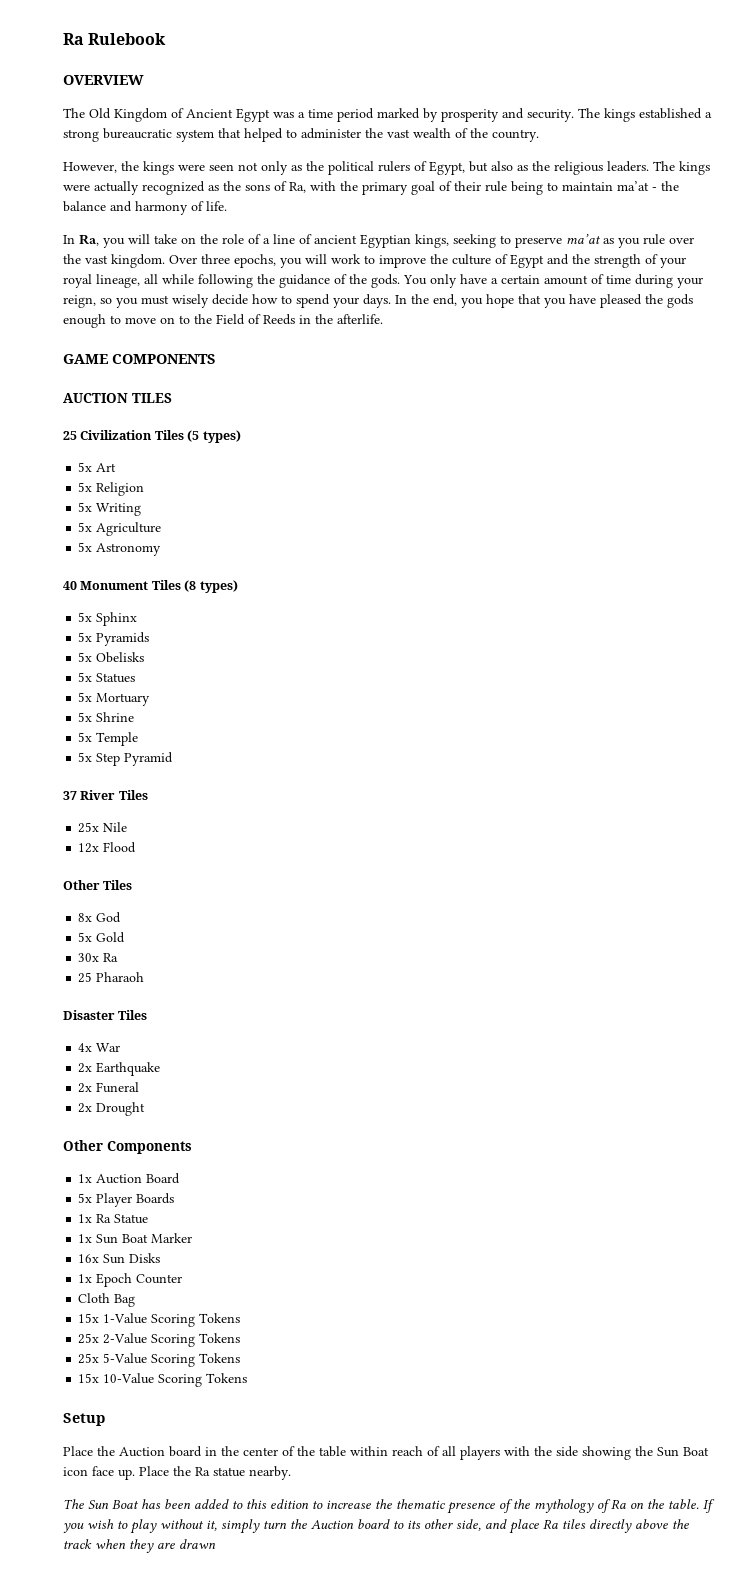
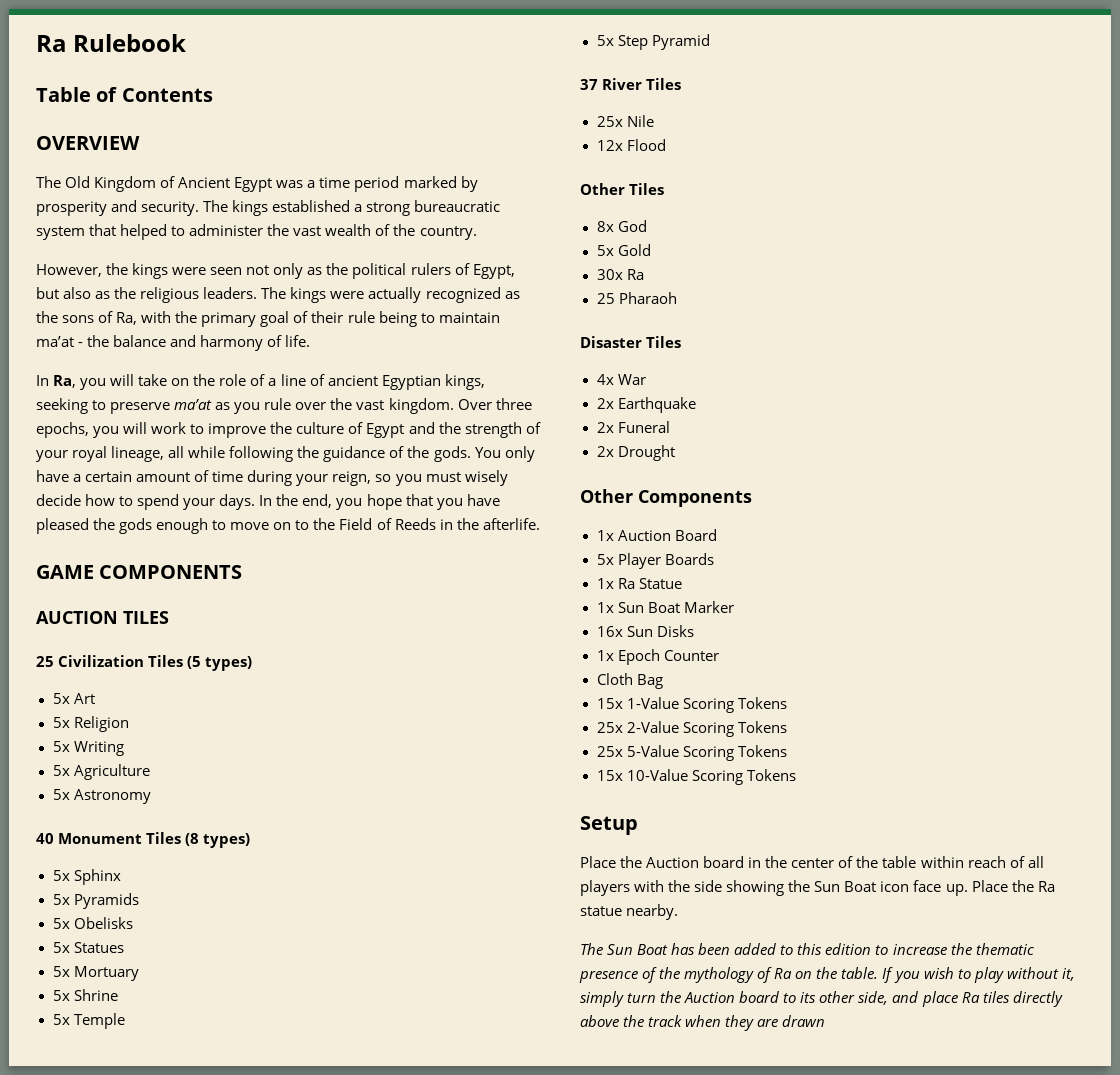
(167, 39) none -> [36,87,213,102] // Table of Contents

